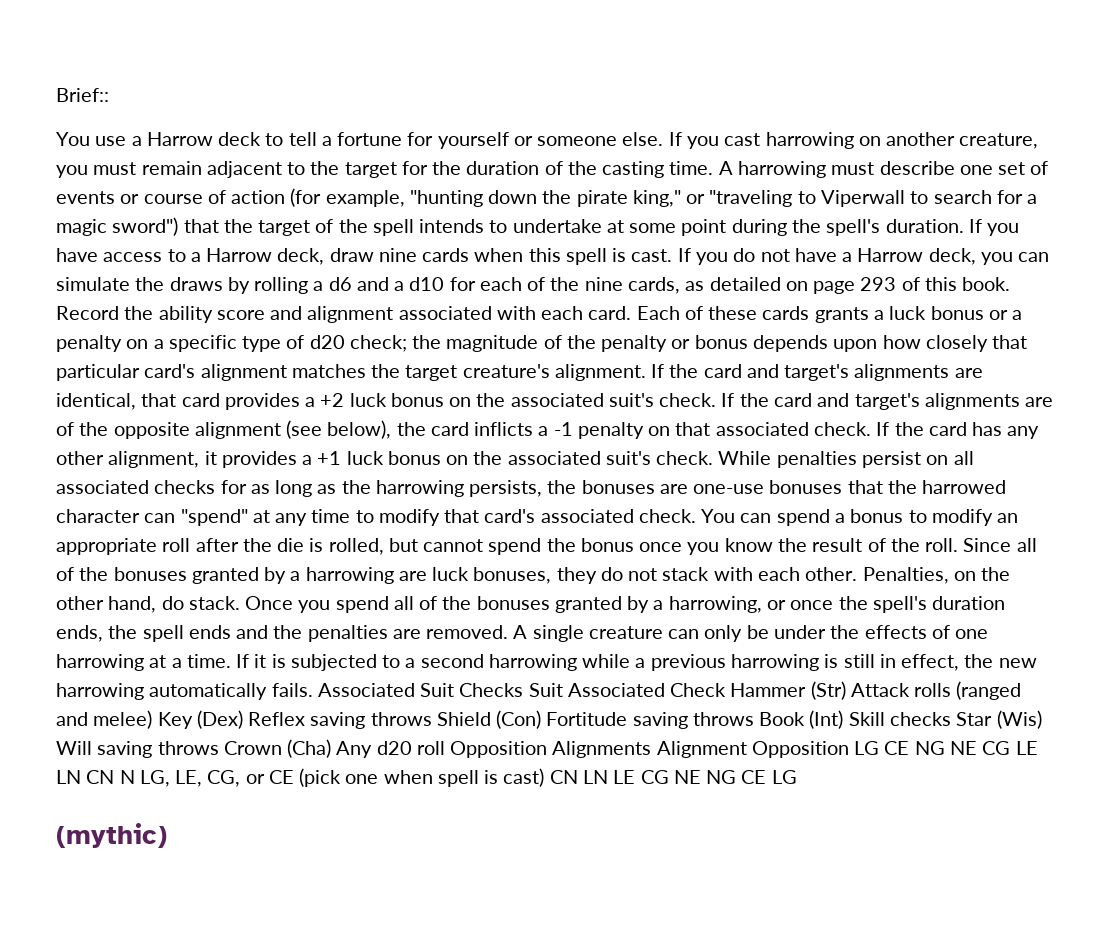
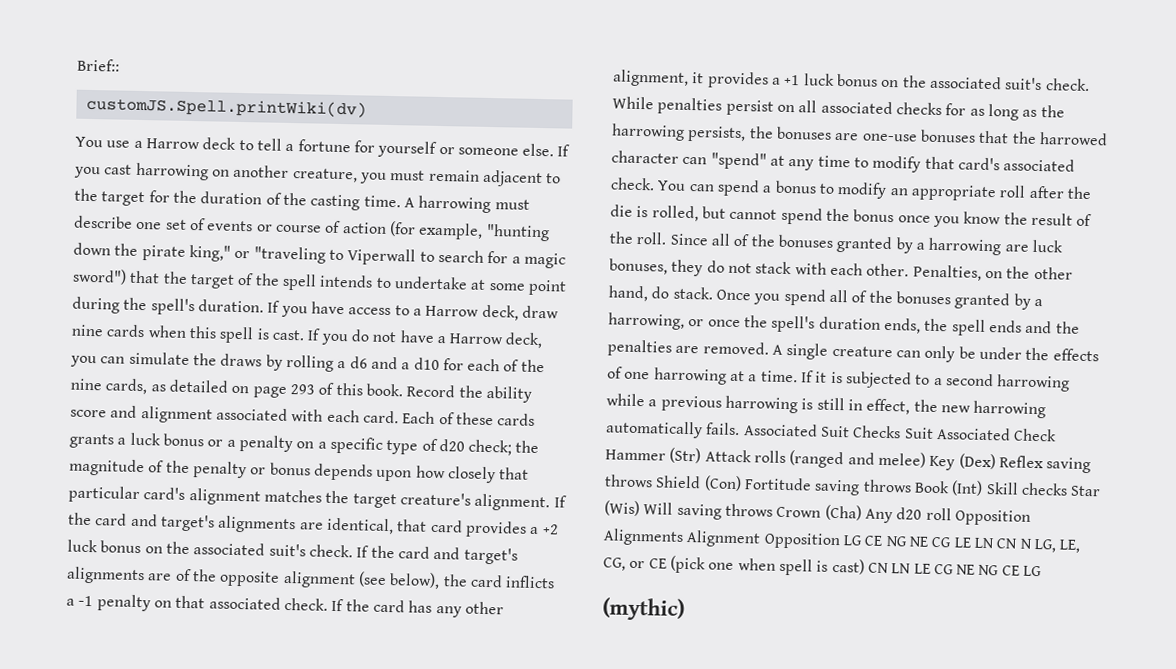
(109, 95) none -> [85,96,367,119] // customJS.Spell.printWiki(dv)

